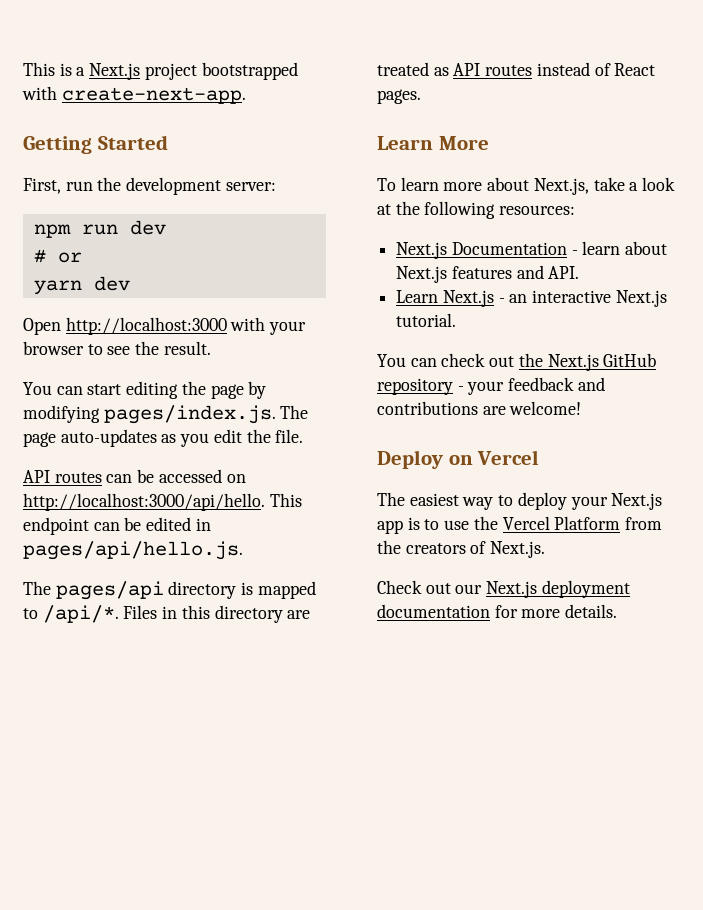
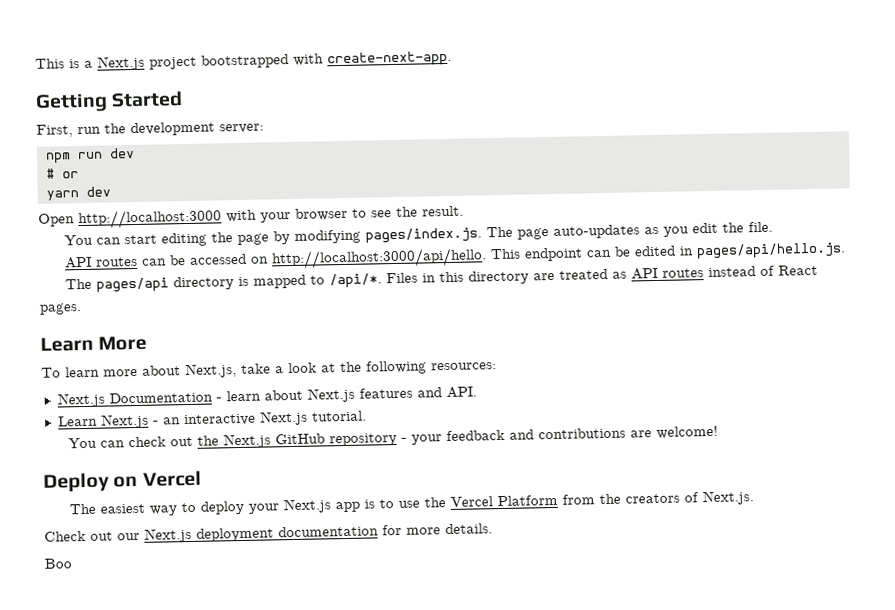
(618, 611) none -> [44,558,72,569] // Boo

